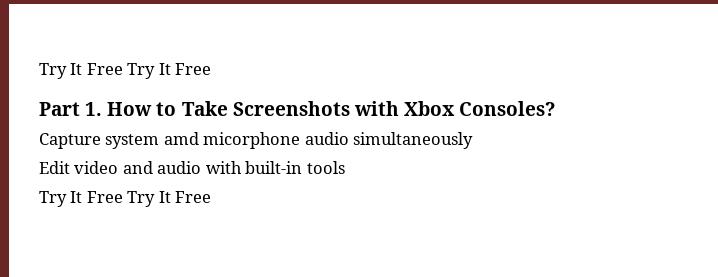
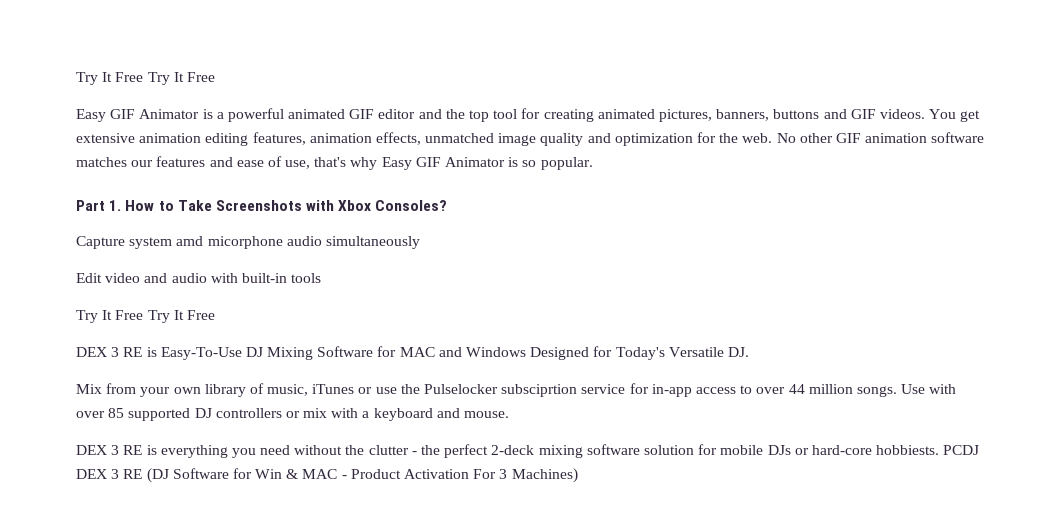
[39,63,212,79] Try It Free Try It Free -> [76,72,215,85] [76,108,981,122] [76,132,985,146] [76,156,593,170] Try It Free Try It Free // Easy GIF Animator is a powerful animated GIF editor and the top tool for creating animated pictures, banners, buttons and GIF videos. You get extensive animation editing features, animation effects, unmatched image quality and optimization for the web. No other GIF animation software matches our features and ease of use, that's why Easy GIF Animator is so popular.
(212, 197) none -> [76,346,749,360] [76,383,957,397] [76,408,510,421] [76,444,980,458] [76,468,578,483] // DEX 3 RE is Easy-To-Use DJ Mixing Software for MAC and Windows Designed for Today's Versatile DJ. // Mix from your own library of music, iTunes or use the Pulselocker subsciprtion service for in-app access to over 44 million songs. Use with over 85 supported DJ controllers or mix with a keyboard and mouse. // DEX 3 RE is everything you need without the clutter - the perfect 2-deck mixing software solution for mobile DJs or hard-core hobbiests. PCDJ DEX 3 RE (DJ Software for Win & MAC - Product Activation For 3 Machines)

